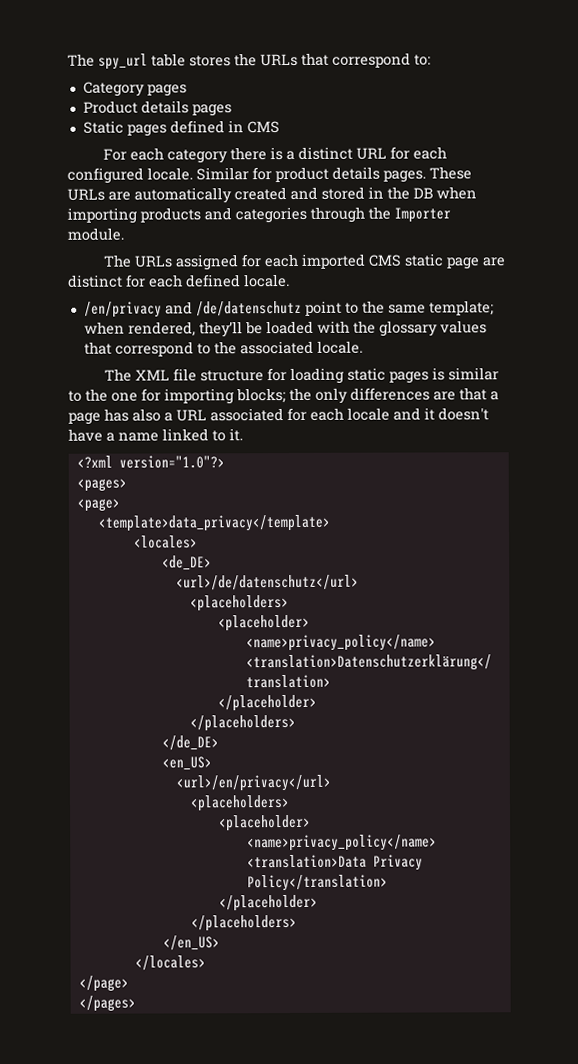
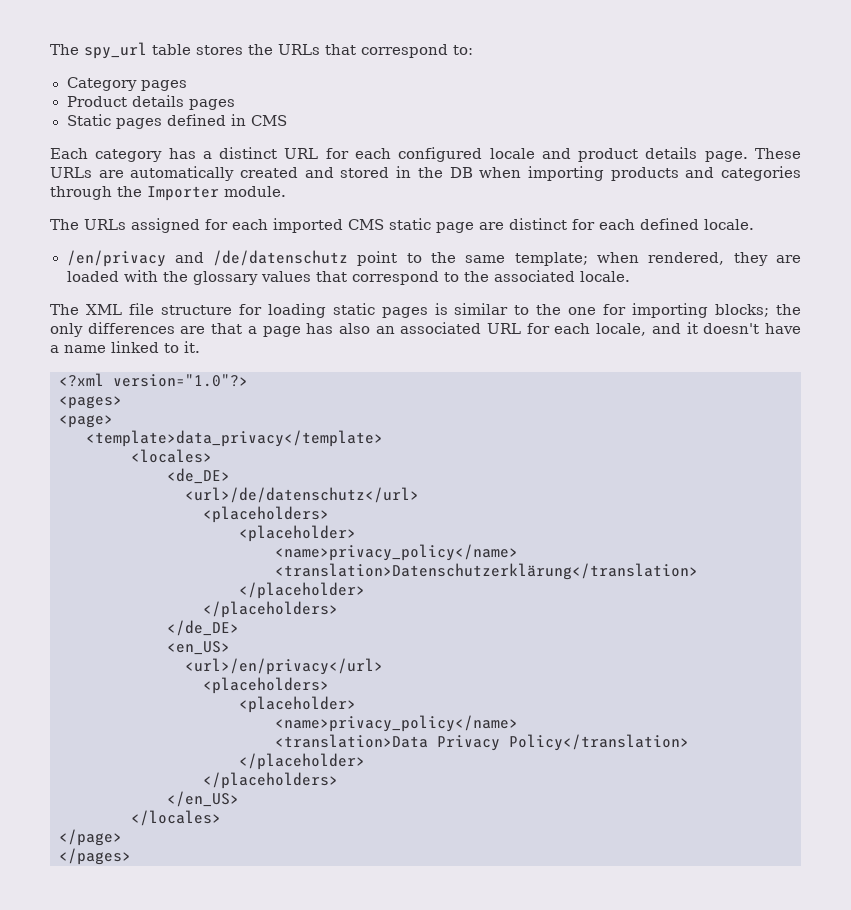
[102,147,283,164] For each category there is -> [50,148,196,162] Each category has
[147,167,272,181] locale. Similar for -> [489,148,571,159] locale and
[383,170,426,183] pages. -> [704,151,748,162] page.
[198,321,263,338] they’ll be -> [733,252,802,266] they are
[164,407,390,422] a URL associated for each locale -> [375,322,647,336] an associated URL for each locale,

